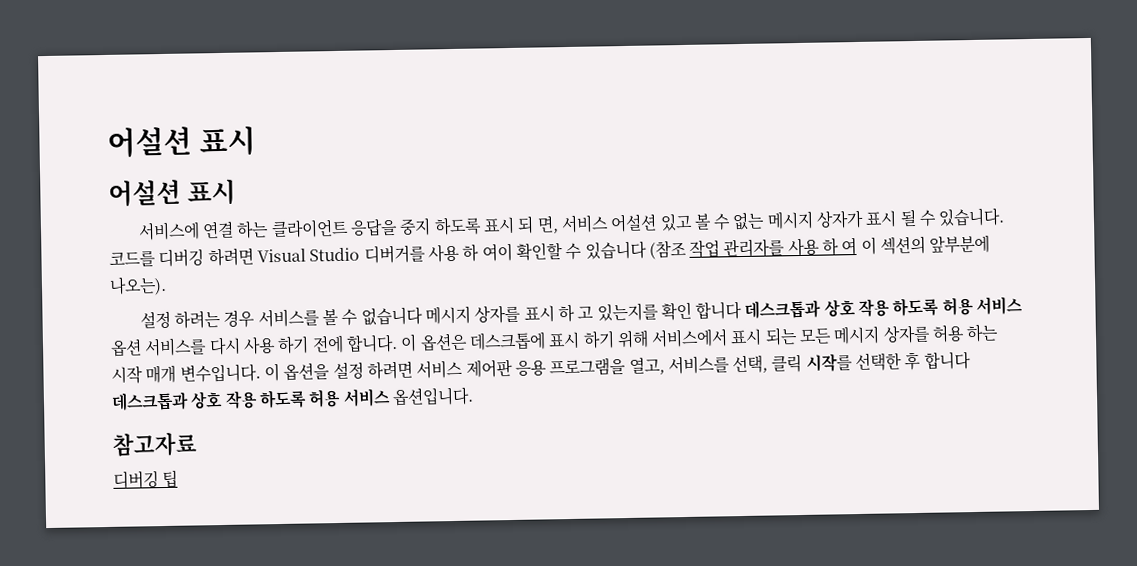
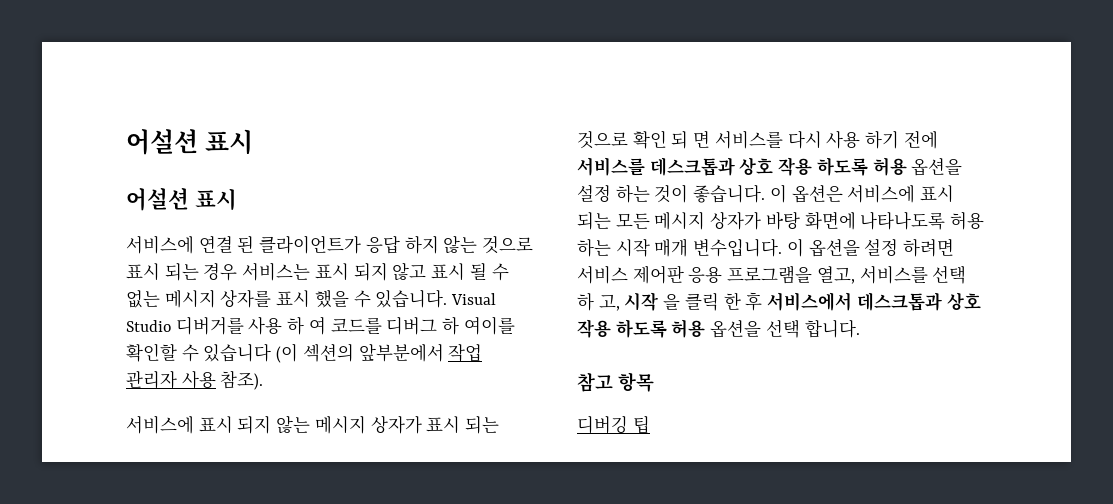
[236,207,1006,239] [109,247,254,268] 하는 클라이언트 응답을 중지 하도록 표시 되 면, 서비스 어설션 있고 볼 수 없는 메시지 상자가 표시 될 수 있습니다. 코드를 디버깅 하려면 -> [237,235,534,254] [126,262,509,281] [126,289,448,308] 된 클라이언트가 응답 하지 않는 것으로 표시 되는 경우 서비스는 표시 되지 않고 표시 될 수 없는 메시지 상자를 표시 했을 수 있습니다.
[481,234,991,262] [109,275,167,296] [139,296,1024,329] [110,324,931,357] 여이 확인할 수 있습니다 (참조 작업 관리자를 사용 하 여 이 섹션의 앞부분에 나오는). // 설정 하려는 경우 서비스를 볼 수 없습니다 메시지 상자를 표시 하 고 있는지를 확인 합니다 데스크톱과 상호 작용 하도록 허용 서비스 옵션 서비스를 다시 사용 하기 전에 합니다. 이 옵션은 데스크톱에 표시 하기 위해 서비스에서 표시 되는 모든 메시지 상자를 -> [308,316,515,335] [126,343,483,363] [126,370,264,390] [126,415,500,434] [577,130,938,149] [577,157,963,176] [577,184,955,203] [577,211,946,230] 여 코드를 디버그 하 여이를 확인할 수 있습니다 (이 섹션의 앞부분에서 작업 관리자 사용 참조). // 서비스에 표시 되지 않는 메시지 상자가 표시 되는 것으로 확인 되 면 서비스를 다시 사용 하기 전에 서비스를 데스크톱과 상호 작용 하도록 허용 옵션을 설정 하는 것이 좋습니다. 이 옵션은 서비스에 표시 되는 모든 메시지 상자가 바탕 화면에 나타나도록
[732,351,971,374] [111,386,474,411] [112,432,197,457] 선택, 클릭 시작를 선택한 후 합니다 데스크톱과 상호 작용 하도록 허용 서비스 옵션입니다. // 참고자료 -> [932,265,967,284] [577,292,981,311] [577,319,860,338] [577,372,654,392] 선택 하 고, 시작 을 클릭 한 후 서비스에서 데스크톱과 상호 작용 하도록 허용 옵션을 선택 합니다. // 참고 항목

